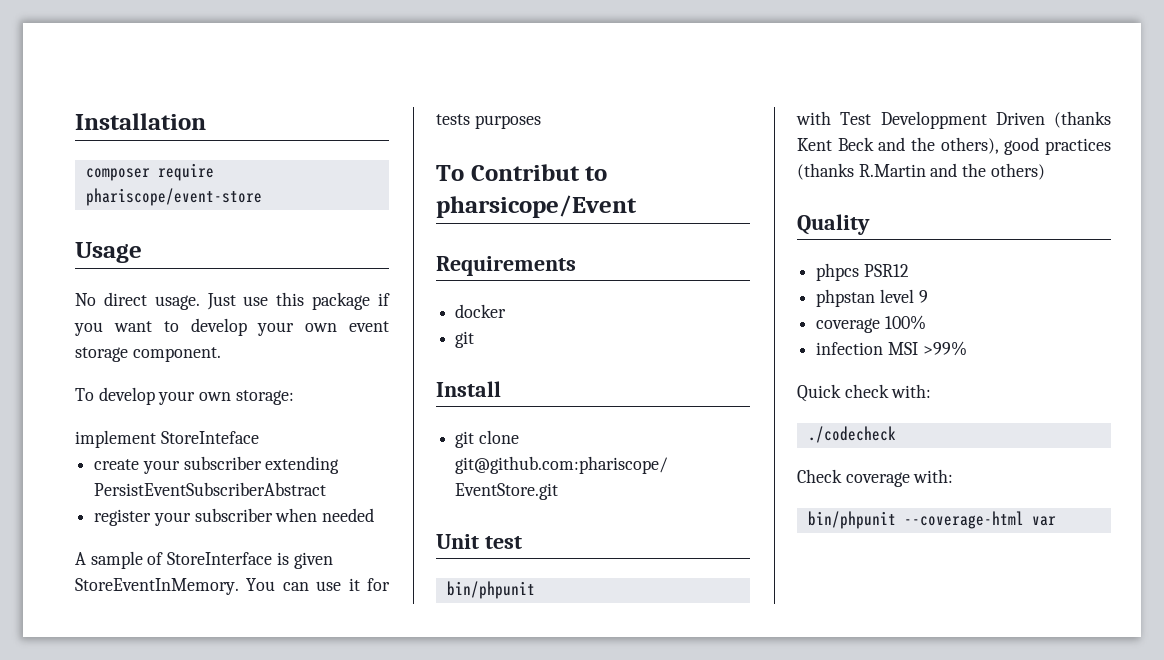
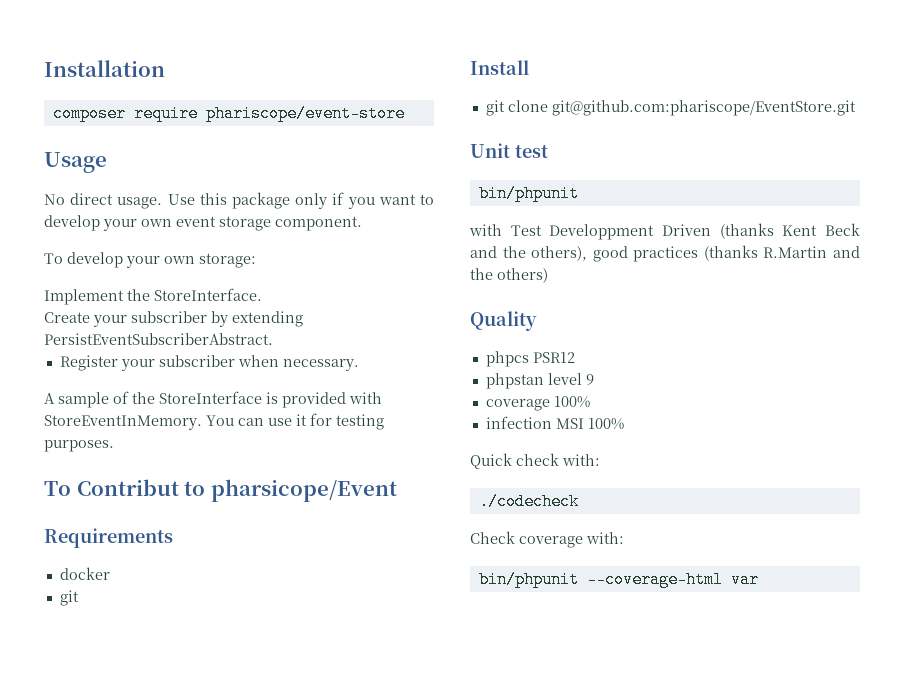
[206,293,269,310] Just use -> [167,194,195,205] Use
(371, 301) none -> [295,193,328,209] only
[75,430,259,448] [94,456,340,474] [94,482,327,496] [94,509,152,526] implement StoreInteface // create your subscriber extending PersistEventSubscriberAbstract // register -> [44,288,262,305] [44,311,303,327] [44,333,273,345] [59,355,118,371] Implement the StoreInterface. // Create your subscriber by extending PersistEventSubscriberAbstract. // Register
[322,508,375,522] needed -> [282,359,359,371] necessary.
(164, 558) none -> [132,392,155,404] the
[293,552,333,569] given -> [282,392,382,408] provided with
[436,114,541,129] tests purposes -> [336,414,384,430] [44,440,114,452] testing purposes.
[922,341,967,356] >99% -> [587,418,624,430] 100%

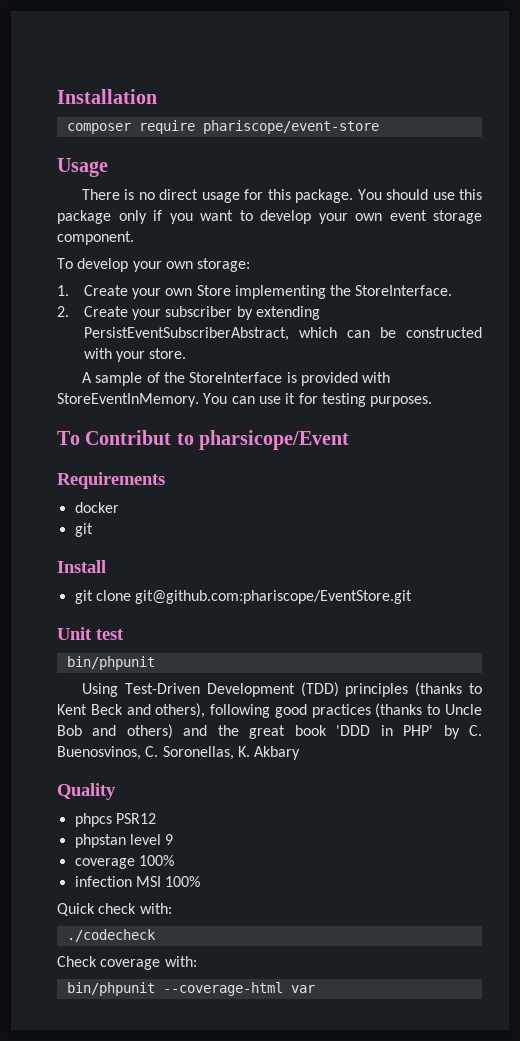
[44,193,195,209] No direct usage. Use -> [82,189,455,203] There is no direct usage for this package. You should use
[44,289,124,305] Implement -> [57,285,326,299] 1. Create your own Store implementing
(262, 294) none -> [57,306,69,317] 2.
[44,333,273,345] [59,355,359,371] PersistEventSubscriberAbstract. // Register your subscriber when necessary. -> [83,327,482,341] [83,348,187,362] PersistEventSubscriberAbstract, which can be constructed with your store.
[469,223,774,240] with Test Developpment Driven (thanks -> [82,682,483,697] Using Test-Driven Development (TDD) principles (thanks to
[502,246,588,261] the others), -> [155,703,271,718] others), following
[763,246,860,258] [470,268,548,283] R.Martin and the others) -> [427,704,482,715] [57,724,482,739] [57,746,301,760] to Uncle Bob and others) and the great book 'DDD in PHP' by C. Buenosvinos, C. Soronellas, K. Akbary

